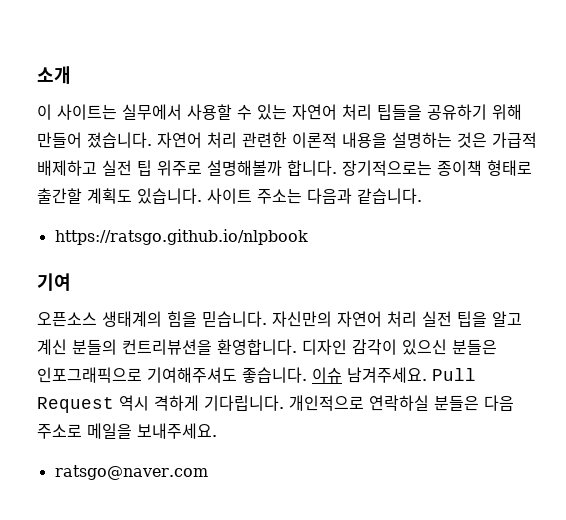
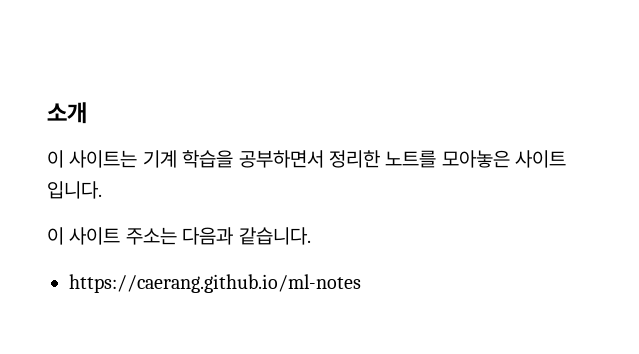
[122,104,522,120] [37,132,537,148] [37,160,532,176] [37,188,422,204] [54,229,308,245] [37,273,71,291] [37,311,522,327] [37,339,497,355] [37,367,476,383] [37,395,514,413] [37,423,217,439] [54,465,208,480] 실무에서 사용할 수 있는 자연어 처리 팁들을 공유하기 위해 만들어 졌습니다. 자연어 처리 관련한 이론적 내용을 설명하는 것은 가급적 배제하고 실전 팁 위주로 설명해볼까 합니다. 장기적으로는 종이책 형태로 출간할 계획도 있습니다. 사이트 주소는 다음과 같습니다. // https://ratsgo.github.io/nlpbook // 기여 // 오픈소스 생태계의 힘을 믿습니다. 자신만의 자연어 처리 실전 팁을 알고 계신 분들의 컨트리뷰션을 환영합니다. 디자인 감각이 있으신 분들은 인포그래픽으로 기여해주셔도 좋습니다. 이슈 남겨주세요. Pull Request 역시 격하게 기다립니다. 개인적으로 연락하실 분들은 다음 주소로 메일을 보내주세요. // ratsgo@naver.com -> [142,150,567,168] [47,181,102,199] [47,227,311,245] [69,274,361,293] 기계 학습을 공부하면서 정리한 노트를 모아놓은 사이트 입니다. // 이 사이트 주소는 다음과 같습니다. // https://caerang.github.io/ml-notes

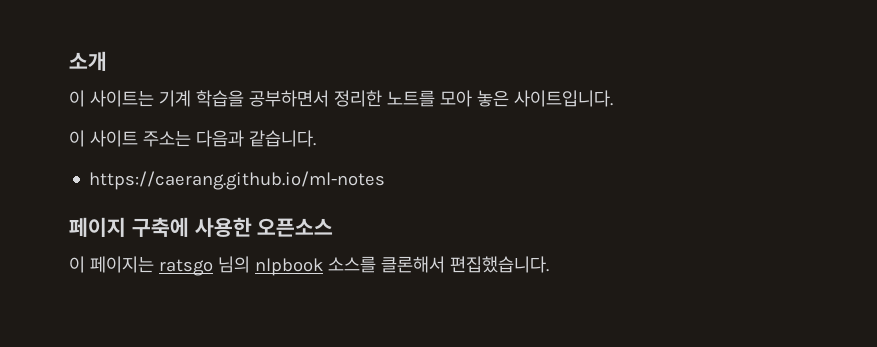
[441,150,567,168] [47,181,102,199] 모아놓은 사이트 입니다. -> [439,90,613,107] 모아 놓은 사이트입니다.
(361, 283) none -> [69,217,334,237] [69,256,549,276] // 페이지 구축에 사용한 오픈소스 // 이 페이지는 ratsgo 님의 nlpbook 소스를 클론해서 편집했습니다.

